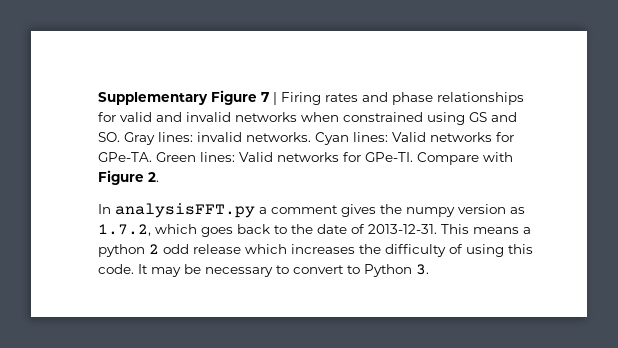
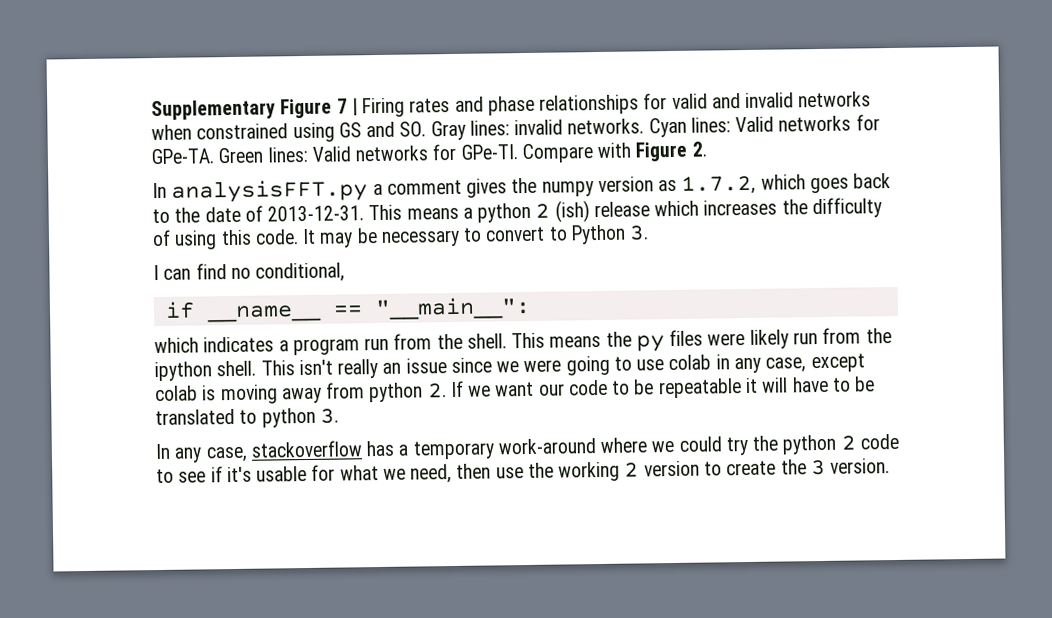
[163,244,189,254] odd -> [554,200,590,223] (ish)
(429, 269) none -> [153,262,346,283] [164,296,531,323] [154,327,892,356] [154,353,865,382] [155,376,876,405] [155,407,339,428] [155,433,899,463] [156,458,891,484] // I can find no conditional, // if __name__ == "__main__": // which indicates a program run from the shell. This means the py files were likely run from the ipython shell. This isn't really an issue since we were going to use colab in any case, except colab is moving away from python 2. If we want our code to be repeatable it will have to be translated to python 3. // In any case, stackoverflow has a temporary work-around where we could try the python 2 code to see if it's usable for what we need, then use the working 2 version to create the 3 version.

